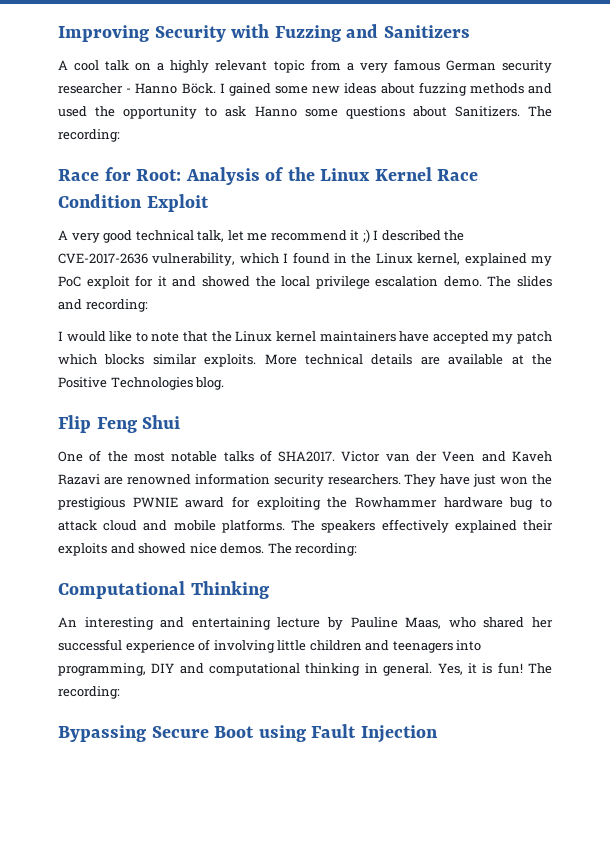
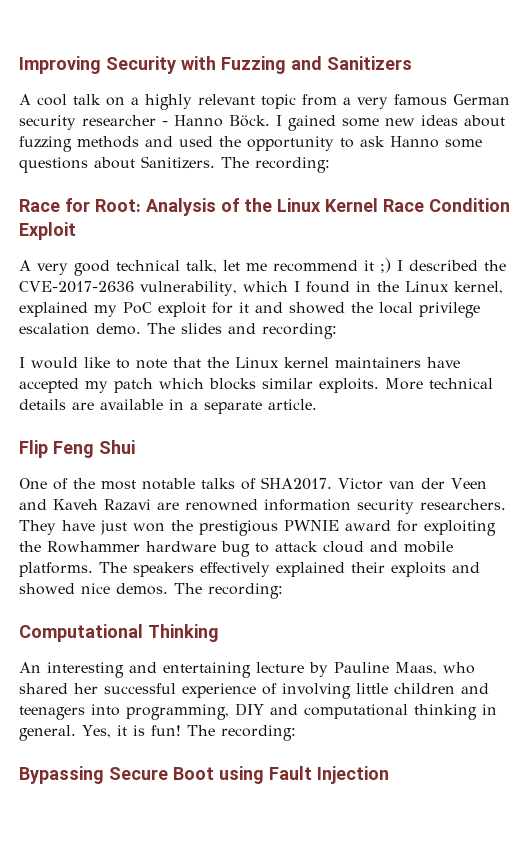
[511,354,552,365] [58,377,225,390] at the Positive Technologies blog. -> [169,399,317,414] in a separate article.

